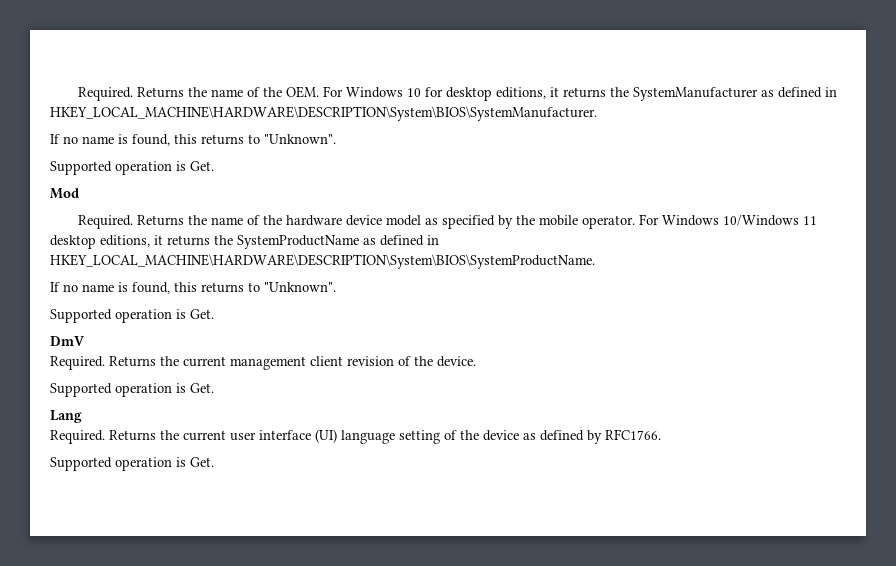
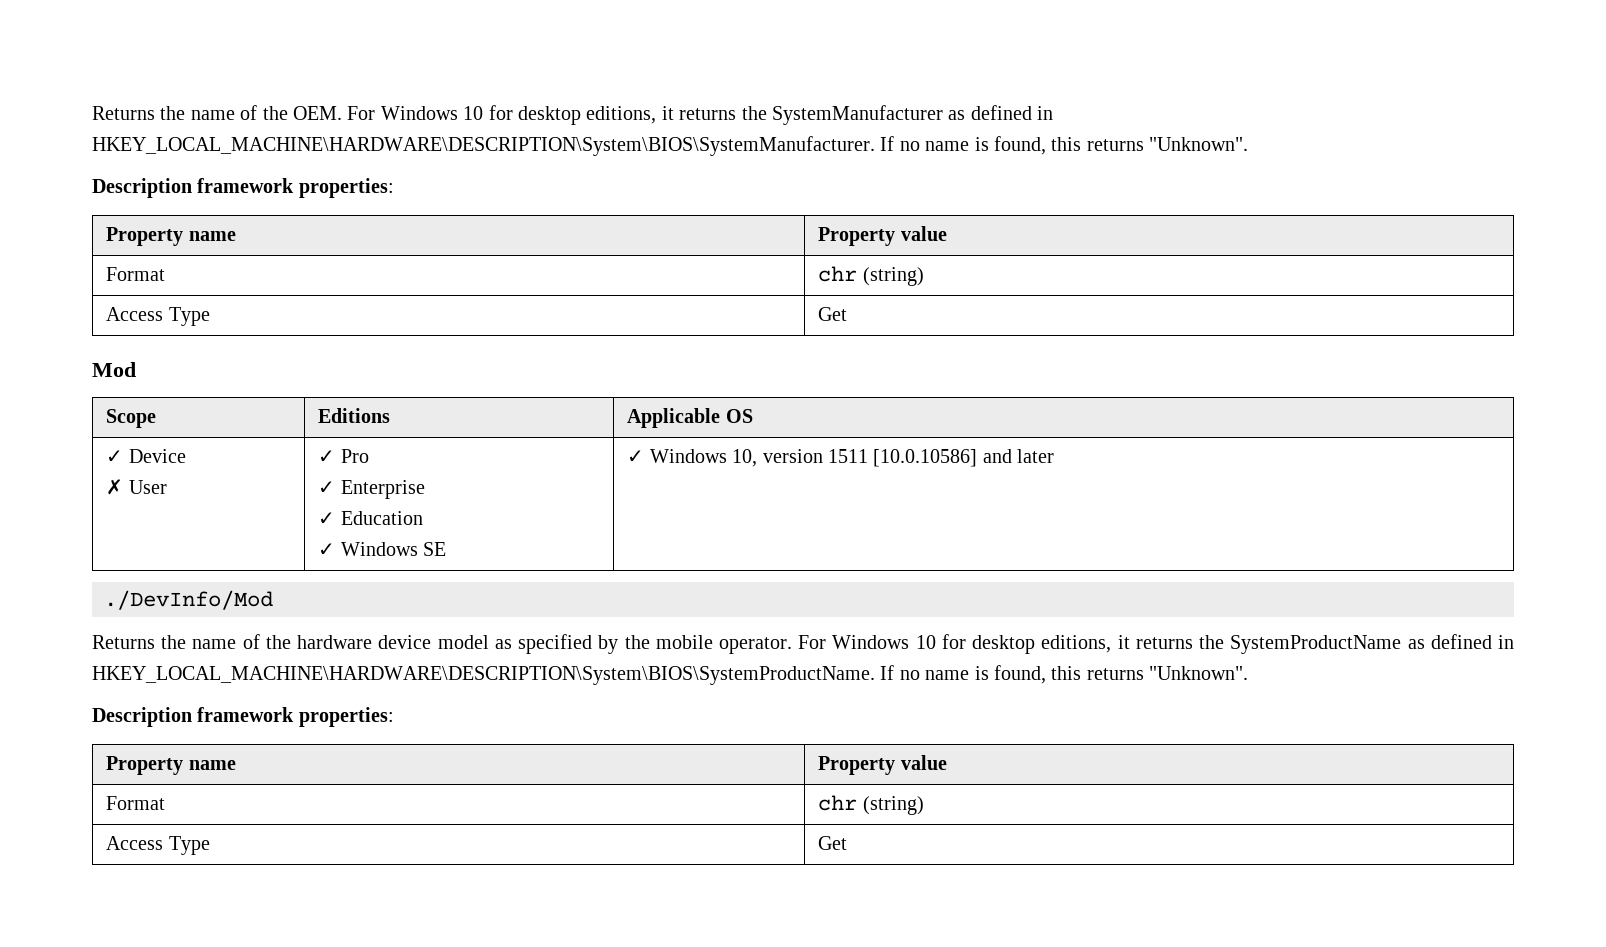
[77,87,133,101] Required. -> (92, 113) none
[50,134,336,146] [50,161,214,175] [50,188,79,199] [77,215,133,229] // If no name is found, this returns to "Unknown". // Supported operation is Get. // Mod // Required. -> [880,136,1249,155] [92,178,394,198] [106,227,236,246] [818,226,947,246] [106,267,166,281] [818,266,924,286] [106,307,210,326] [818,307,848,321] [92,362,136,377] [106,409,157,428] [318,408,391,423] [627,408,753,428] [106,449,186,463] [106,479,167,495] [318,449,369,463] [318,480,425,499] [318,511,423,525] [318,542,447,556] [627,449,1055,467] [104,590,273,610] If no name is found, this returns "Unknown". // Description framework properties: // Property name | Property value // Format | chr (string) // Access Type | Get // Mod // Scope | Editions | Applicable OS // ✓ Device // ✗ User | ✓ Pro // ✓ Enterprise // ✓ Education // ✓ Windows SE | ✓ Windows 10, version 1511 [10.0.10586] and later // ./DevInfo/Mod //
[722,215,817,226] 10/Windows 11 -> [915,634,966,649] 10 for
[50,282,336,294] [50,309,214,323] [50,336,85,346] [50,356,476,370] [50,383,214,397] [50,410,82,423] [50,429,661,444] [50,457,214,471] // If no name is found, this returns to "Unknown". // Supported operation is Get. // DmV // Required. Returns the current management client revision of the device. // Supported operation is Get. // Lang // Required. Returns the current user interface (UI) language setting of the device as defined by RFC1766. // Supported operation is Get. -> [880,665,1249,684] [92,707,394,727] [106,756,236,775] [818,755,947,775] [106,796,166,810] [818,795,924,815] [106,836,210,855] [818,836,848,850] If no name is found, this returns "Unknown". // Description framework properties: // Property name | Property value // Format | chr (string) // Access Type | Get

